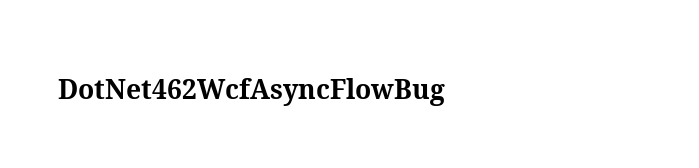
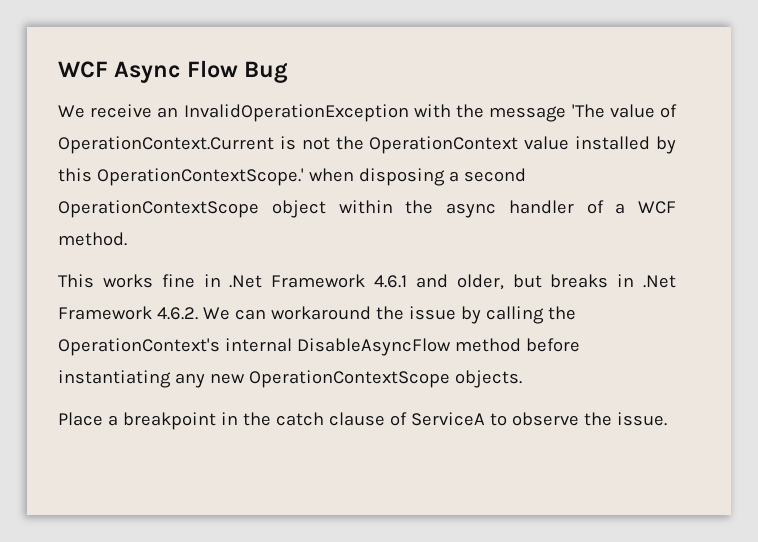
[58,78,445,106] DotNet462WcfAsyncFlowBug -> [58,60,289,83] [58,104,677,122] [58,136,676,154] [58,168,526,186] [58,200,676,218] [58,232,127,246] [58,274,676,290] [58,306,576,324] [58,338,580,356] [58,370,522,388] [58,412,667,430] WCF Async Flow Bug // We receive an InvalidOperationException with the message 'The value of OperationContext.Current is not the OperationContext value installed by this OperationContextScope.' when disposing a second OperationContextScope object within the async handler of a WCF method. // This works fine in .Net Framework 4.6.1 and older, but breaks in .Net Framework 4.6.2. We can workaround the issue by calling the OperationContext's internal DisableAsyncFlow method before instantiating any new OperationContextScope objects. // Place a breakpoint in the catch clause of ServiceA to observe the issue.

